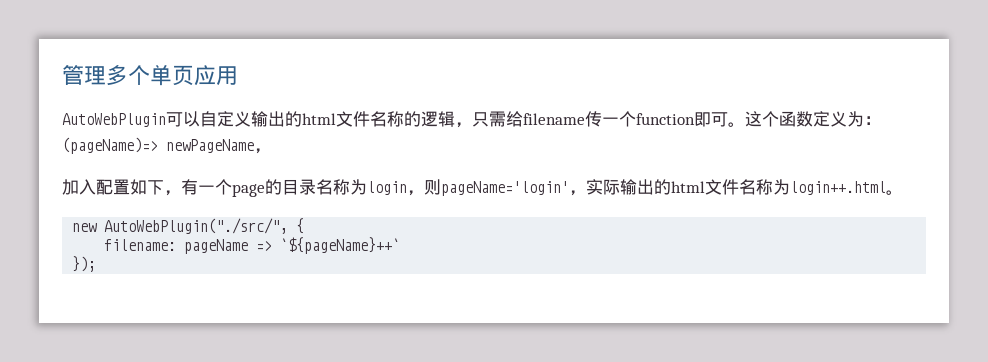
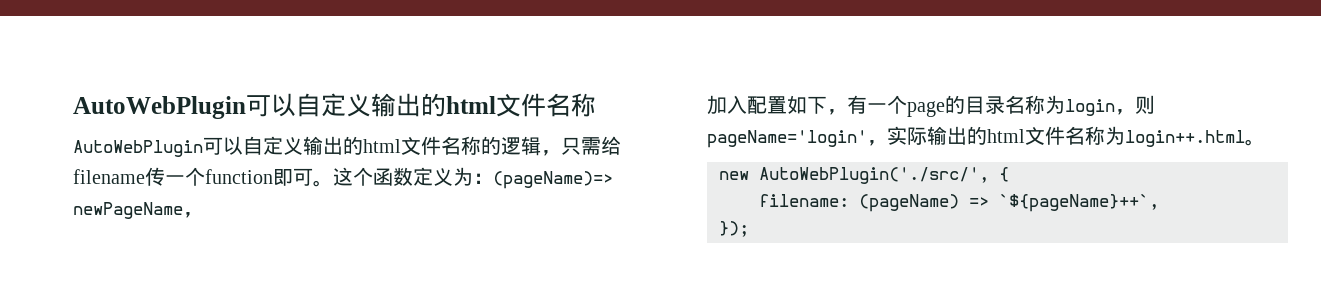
[62,65,238,86] 管理多个单页应用 -> [73,93,596,119] AutoWebPlugin可以自定义输出的html文件名称
[104,218,289,234] AutoWebPlugin("./src/", -> [759,167,989,184] AutoWebPlugin('./src/',
[184,237,401,254] pageName => `${pageName}++` -> [859,194,1159,212] (pageName) => `${pageName}++`,

